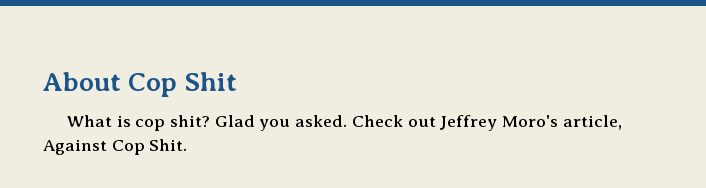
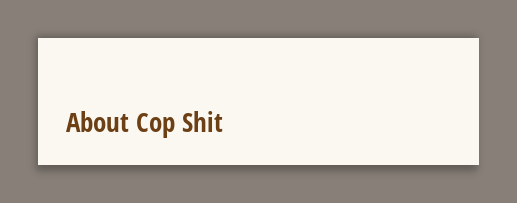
[66,115,622,131] [43,139,188,155] // What is cop shit? Glad you asked. Check out Jeffrey Moro's article, Against Cop Shit. -> (224, 121) none

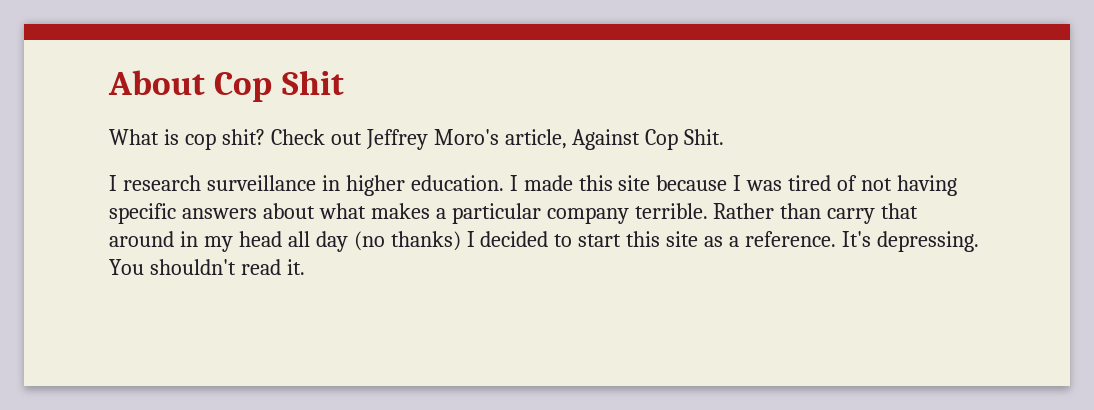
(224, 121) none -> [109,129,725,150] [109,175,958,196] [109,203,919,224] [109,231,979,252] [109,259,305,275] // What is cop shit? Check out Jeffrey Moro's article, Against Cop Shit. // I research surveillance in higher education. I made this site because I was tired of not having specific answers about what makes a particular company terrible. Rather than carry that around in my head all day (no thanks) I decided to start this site as a reference. It's depressing. You shouldn't read it.

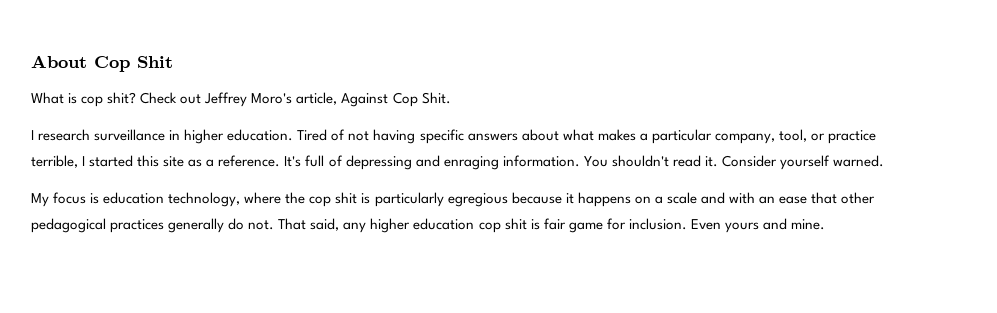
[509,175,832,191] I made this site because I was tired -> [297,129,328,141] Tired
[546,203,919,224] [109,231,622,252] company terrible. Rather than carry that around in my head all day (no thanks) I decided to start -> [714,129,876,144] [31,155,134,168] company, tool, or practice terrible, I started
[876,231,979,252] [109,259,305,275] depressing. You shouldn't read it. -> [305,155,885,170] [31,192,876,207] [31,218,825,233] full of depressing and enraging information. You shouldn't read it. Consider yourself warned. // My focus is education technology, where the cop shit is particularly egregious because it happens on a scale and with an ease that other pedagogical practices generally do not. That said, any higher education cop shit is fair game for inclusion. Even yours and mine.

